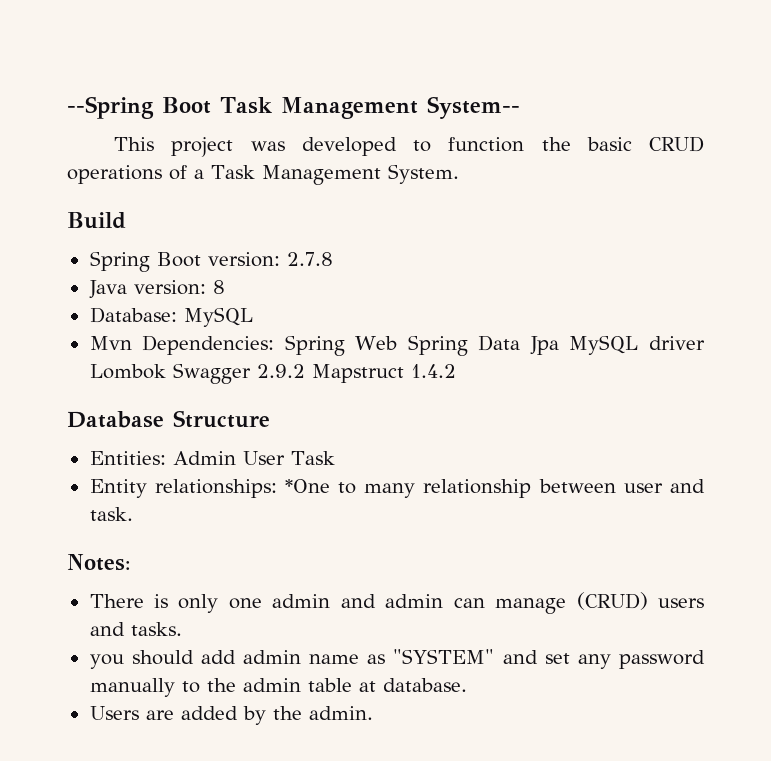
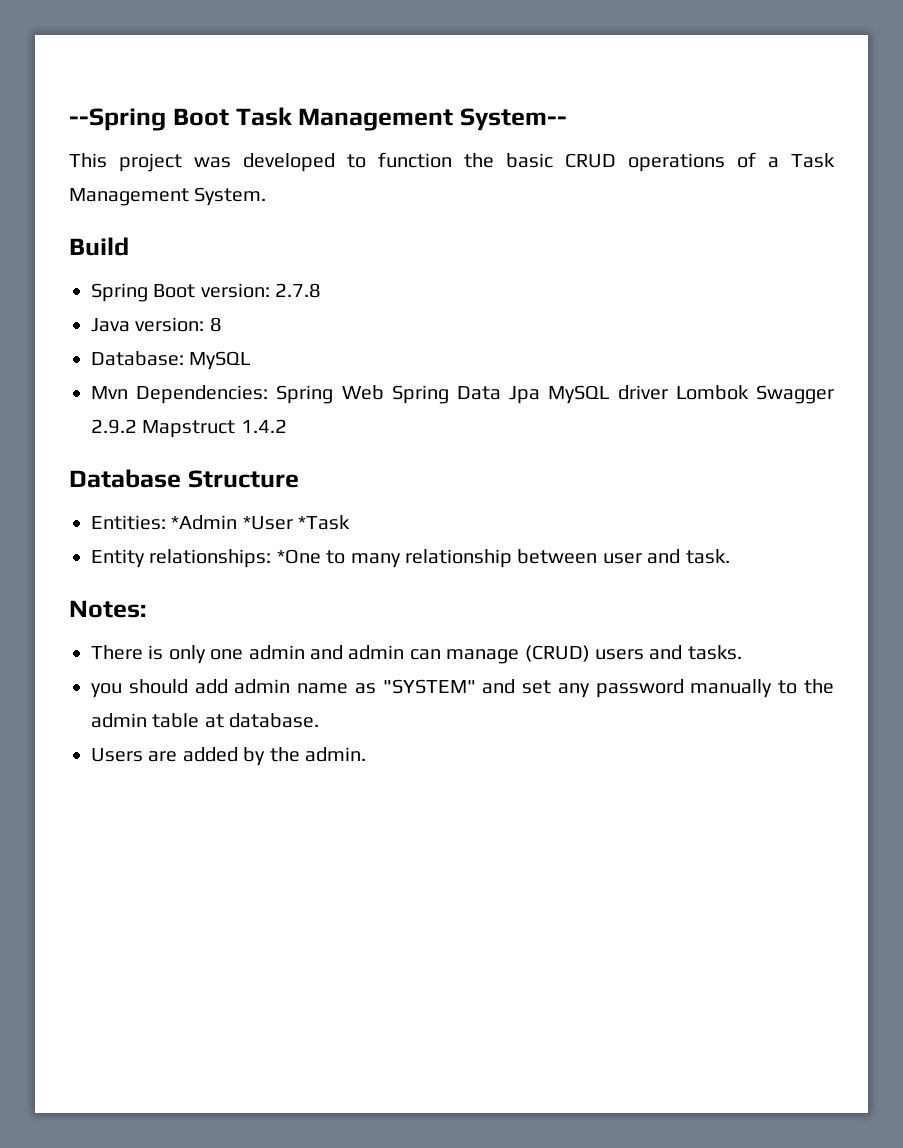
[172,451,335,465] Admin User Task -> [171,515,351,530] *Admin *User *Task

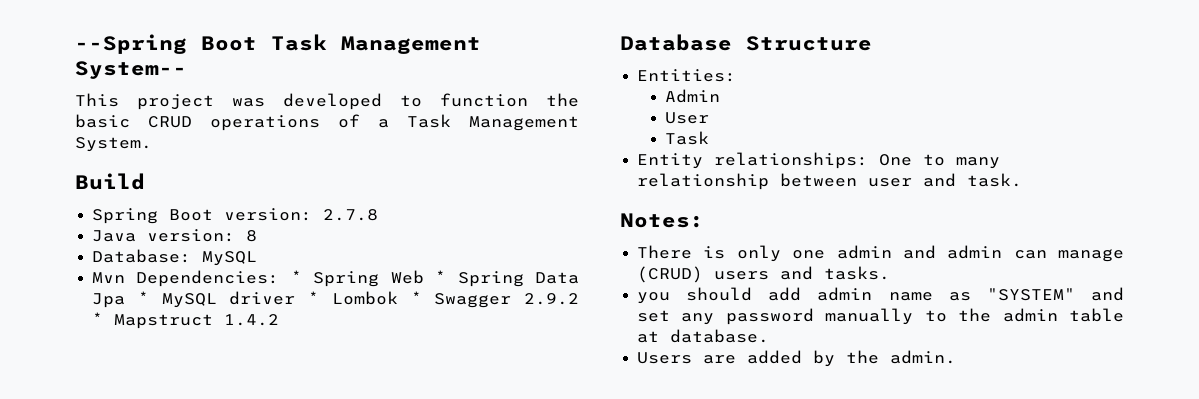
(269, 394) none -> [290,270,302,283] *
(384, 392) none -> [435,270,447,283] *
(541, 395) none -> [137,291,149,304] *
[675,385,749,400] Lombok -> [308,291,422,305] * Lombok *
(137, 426) none -> [92,312,104,325] *
[171,515,351,530] *Admin *User *Task -> [665,89,721,103] [665,112,710,124] [665,131,710,145] // Admin // User // Task
[276,549,321,564] *One -> [879,154,913,166] One

